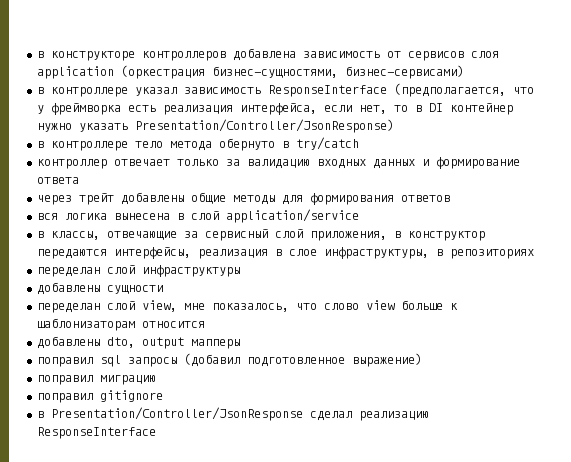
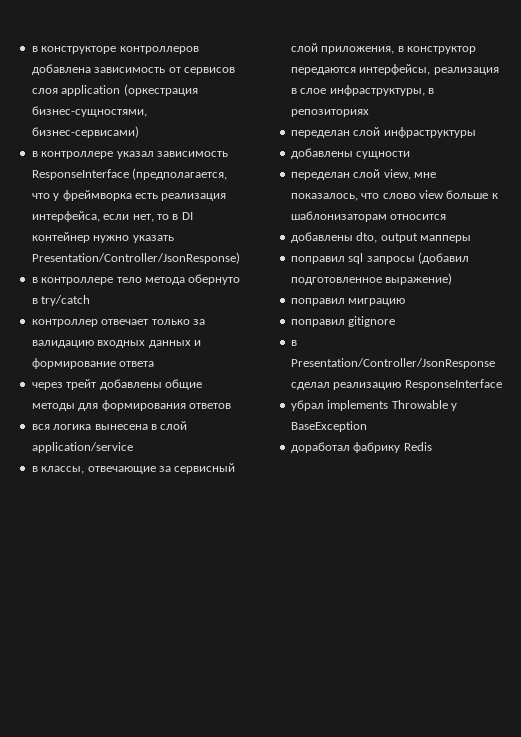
(156, 433) none -> [290,400,457,411] [290,421,367,432] [290,442,432,453] // убрал implements Throwable у BaseException // доработал фабрику Redis

